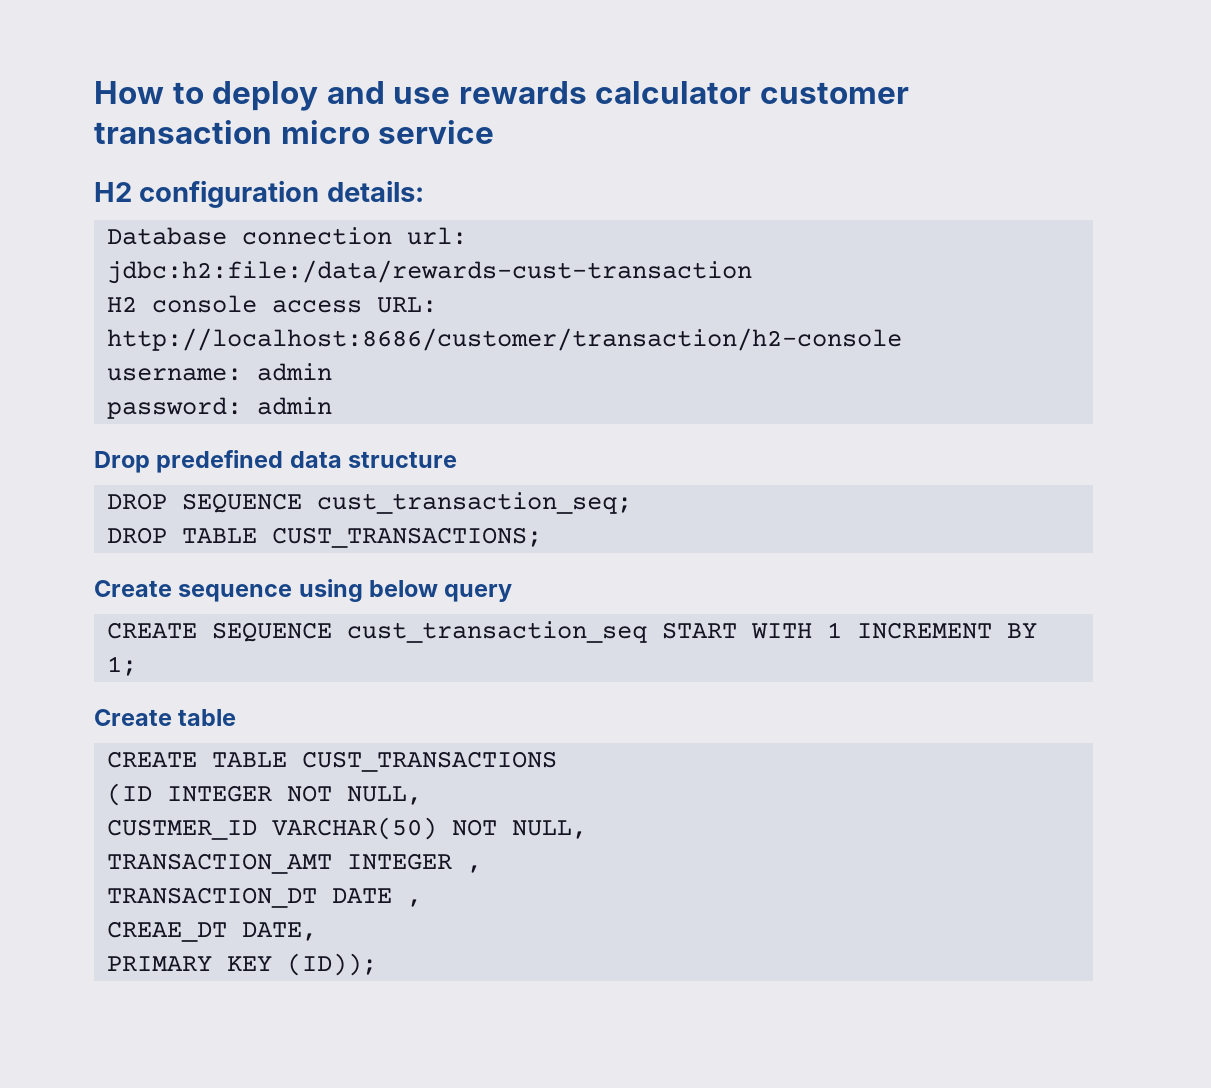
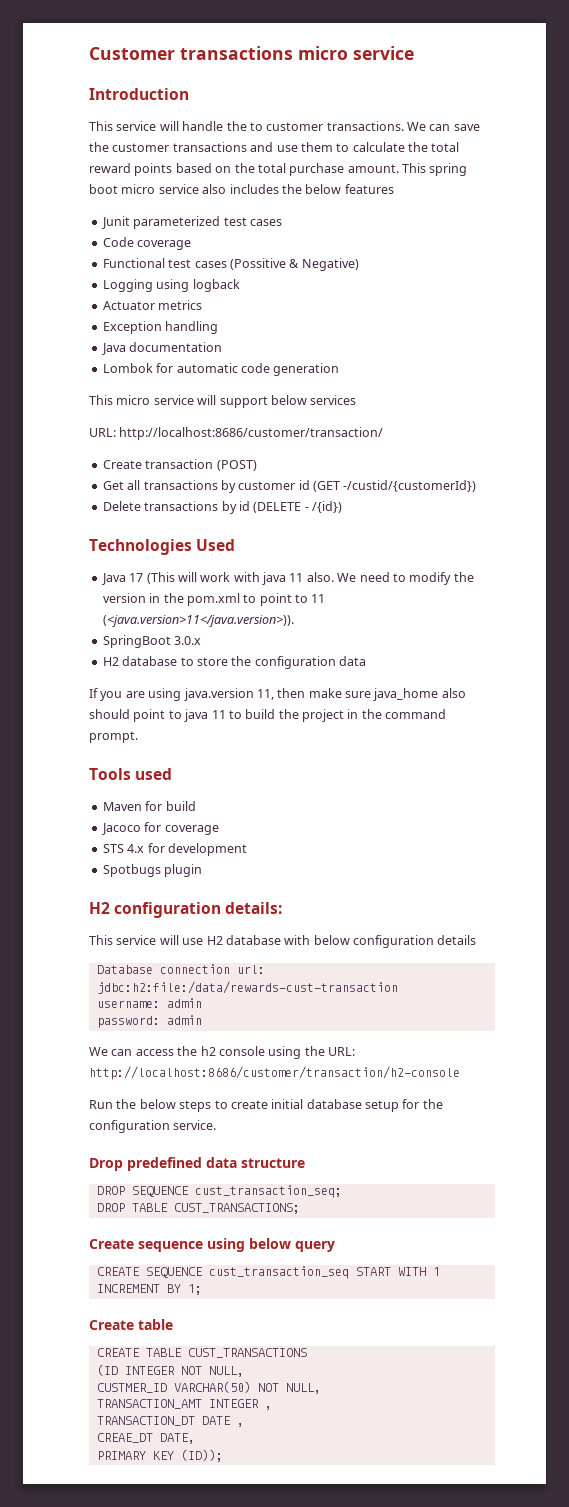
[94,81,909,111] [94,120,495,144] [94,180,424,208] How to deploy and use rewards calculator customer transaction micro service // H2 configuration details: -> [89,46,414,60] [89,88,189,100] [89,121,480,131] [89,142,460,152] [89,163,468,176] [89,184,394,194] [101,216,282,229] [102,237,192,250] [102,258,359,271] [102,279,240,292] [102,300,203,310] [102,321,219,334] [101,342,223,355] [102,363,340,376] [89,395,357,408] [89,427,384,440] [102,459,257,471] [102,480,477,493] [102,501,342,514] [89,539,236,555] [101,572,474,585] [102,593,326,606] [102,615,294,627] [102,635,202,648] [102,656,366,669] [89,688,466,701] [89,709,447,722] [89,731,138,743] [89,768,173,780] [102,801,196,811] [101,822,219,835] [102,843,247,856] [102,864,203,877] [89,902,283,918] [89,935,477,948] Customer transactions micro service // Introduction // This service will handle the to customer transactions. We can save the customer transactions and use them to calculate the total reward points based on the total purchase amount. This spring boot micro service also includes the below features // Junit parameterized test cases // Code coverage // Functional test cases (Possitive & Negative) // Logging using logback // Actuator metrics // Exception handling // Java documentation // Lombok for automatic code generation // This micro service will support below services // URL: http://localhost:8686/customer/transaction/ // Create transaction (POST) // Get all transactions by customer id (GET -/custid/{customerId}) // Delete transactions by id (DELETE - /{id}) // Technologies Used // Java 17 (This will work with java 11 also. We need to modify the version in the pom.xml to point to 11 (<java.version>11</java.version>)). // SpringBoot 3.0.x // H2 database to store the configuration data // If you are using java.version 11, then make sure java_home also should point to java 11 to build the project in the command prompt. // Tools used // Maven for build // Jacoco for coverage // STS 4.x for development // Spotbugs plugin // H2 configuration details: // This service will use H2 database with below configuration details
[106,295,437,313] [106,328,902,351] // H2 console access URL: http://localhost:8686/customer/transaction/h2-console -> (398, 987) none
(332, 406) none -> [89,1046,355,1059] [89,1066,460,1080] [89,1099,443,1112] [89,1120,217,1133] // We can access the h2 console using the URL: http://localhost:8686/customer/transaction/h2-console // Run the below steps to create initial database setup for the configuration service.

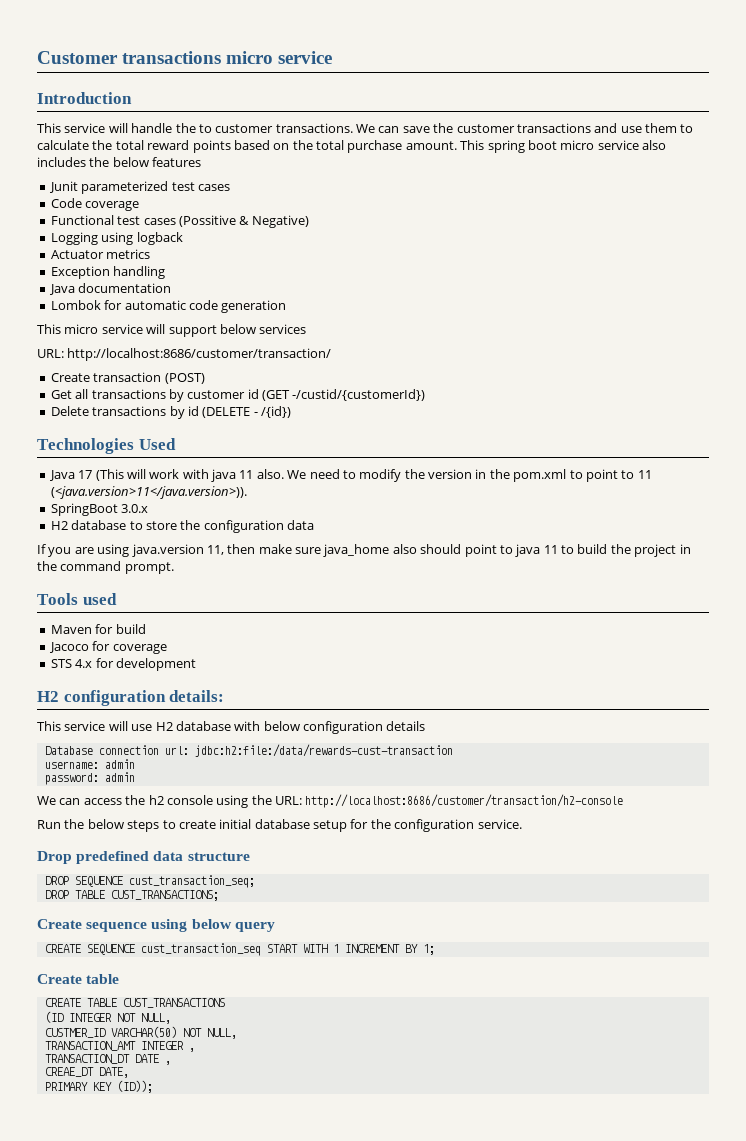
[102,864,203,877] // Spotbugs plugin -> (196, 664) none

